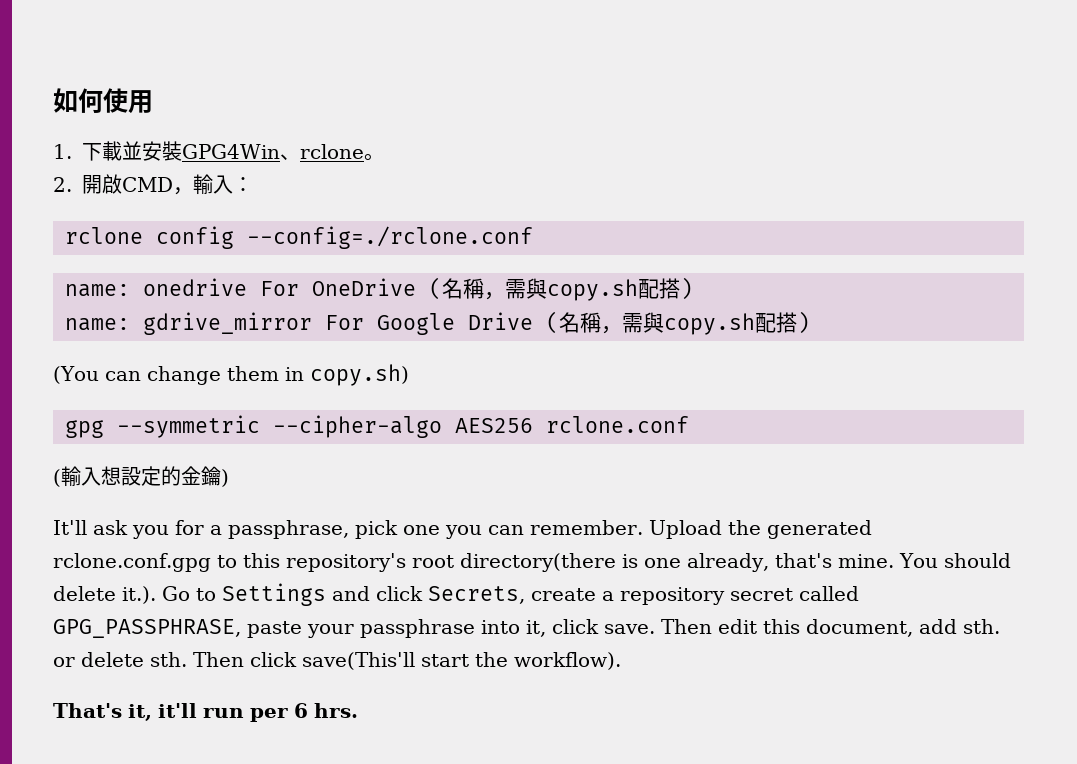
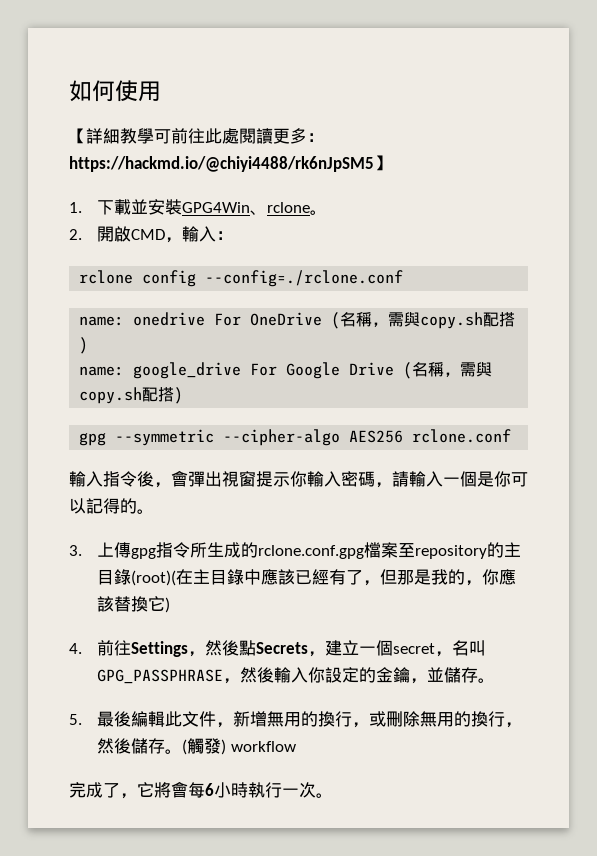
(153, 102) none -> [69,128,324,144] [69,155,391,172] // 【詳細教學可前往此處閱讀更多：https://hackmd.io/@chiyi4488/rk6nJpSM5】
[143,312,312,335] gdrive_mirror -> [133,362,242,379] google_drive
[53,364,409,386] // (You can change them in copy.sh) -> (184, 395) none
[53,466,229,487] [53,520,872,539] [53,553,1011,572] [53,583,859,606] [53,619,1000,638] [53,652,621,670] [53,703,358,722] (輸入想設定的金鑰) // It'll ask you for a passphrase, pick one you can remember. Upload the generated rclone.conf.gpg to this repository's root directory(there is one already, that's mine. You should delete it.). Go to Settings and click Secrets, create a repository secret called GPG_PASSPHRASE, paste your passphrase into it, click save. Then edit this document, add sth. or delete sth. Then click save(This'll start the workflow). // That's it, it'll run per 6 hrs. -> [69,470,528,488] [69,498,154,514] [69,542,521,559] [96,569,516,586] [96,596,170,613] [69,640,486,657] [96,667,495,684] [69,711,522,728] [96,738,296,755] [69,781,333,799] 輸入指令後，會彈出視窗提示你輸入密碼，請輸入一個是你可以記得的。 // 3.上傳gpg指令所生成的rclone.conf.gpg檔案至repository的主目錄(root)(在主目錄中應該已經有了，但那是我的，你應該替換它) // 4.前往Settings，然後點Secrets，建立一個secret，名叫GPG_PASSPHRASE，然後輸入你設定的金鑰，並儲存。 // 5.最後編輯此文件，新增無用的換行，或刪除無用的換行，然後儲存。(觸發) workflow // 完成了，它將會每6小時執行一次。

